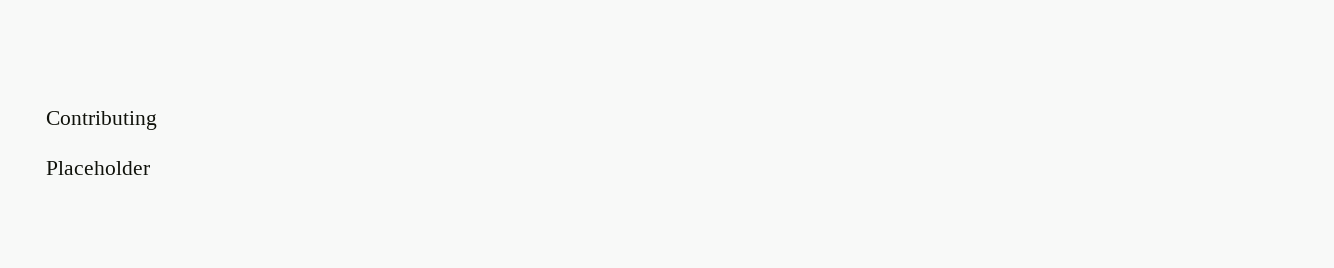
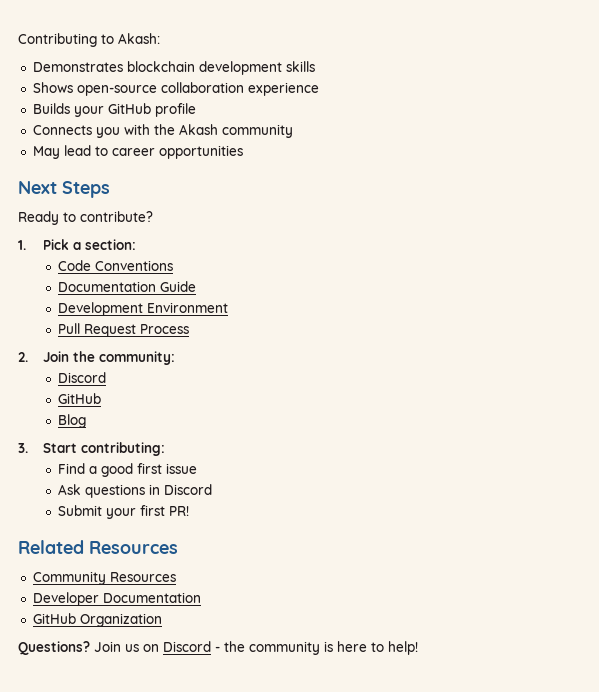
[46,161,150,175] // Placeholder -> [101,33,160,44] [32,61,315,75] [32,82,319,96] [32,103,196,117] [32,124,293,138] [32,145,243,159] [18,181,110,198] [18,211,153,225] [18,239,137,250] [58,260,174,271] [58,281,197,292] [58,302,229,316] [58,323,190,337] [18,351,176,365] [58,372,107,383] [58,393,102,404] [58,414,87,428] [18,442,166,456] [58,463,198,477] [58,484,213,498] [58,505,190,519] [18,540,178,554] [32,571,176,585] [32,592,201,606] [32,613,162,627] [18,641,418,655] to Akash: // Demonstrates blockchain development skills // Shows open-source collaboration experience // Builds your GitHub profile // Connects you with the Akash community // May lead to career opportunities // Next Steps // Ready to contribute? // 1. Pick a section: // Code Conventions // Documentation Guide // Development Environment // Pull Request Process // 2. Join the community: // Discord // GitHub // Blog // 3. Start contributing: // Find a good first issue // Ask questions in Discord // Submit your first PR! // Related Resources // Community Resources // Developer Documentation // GitHub Organization // Questions? Join us on Discord - the community is here to help!

